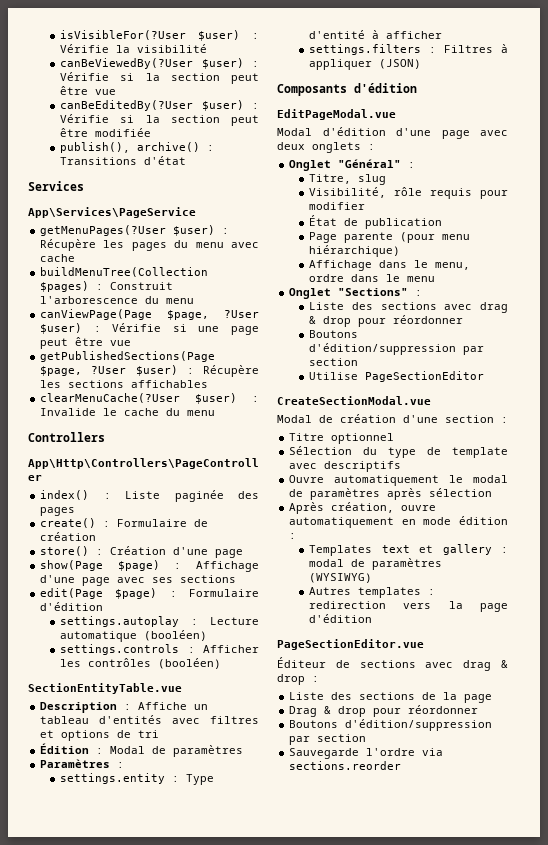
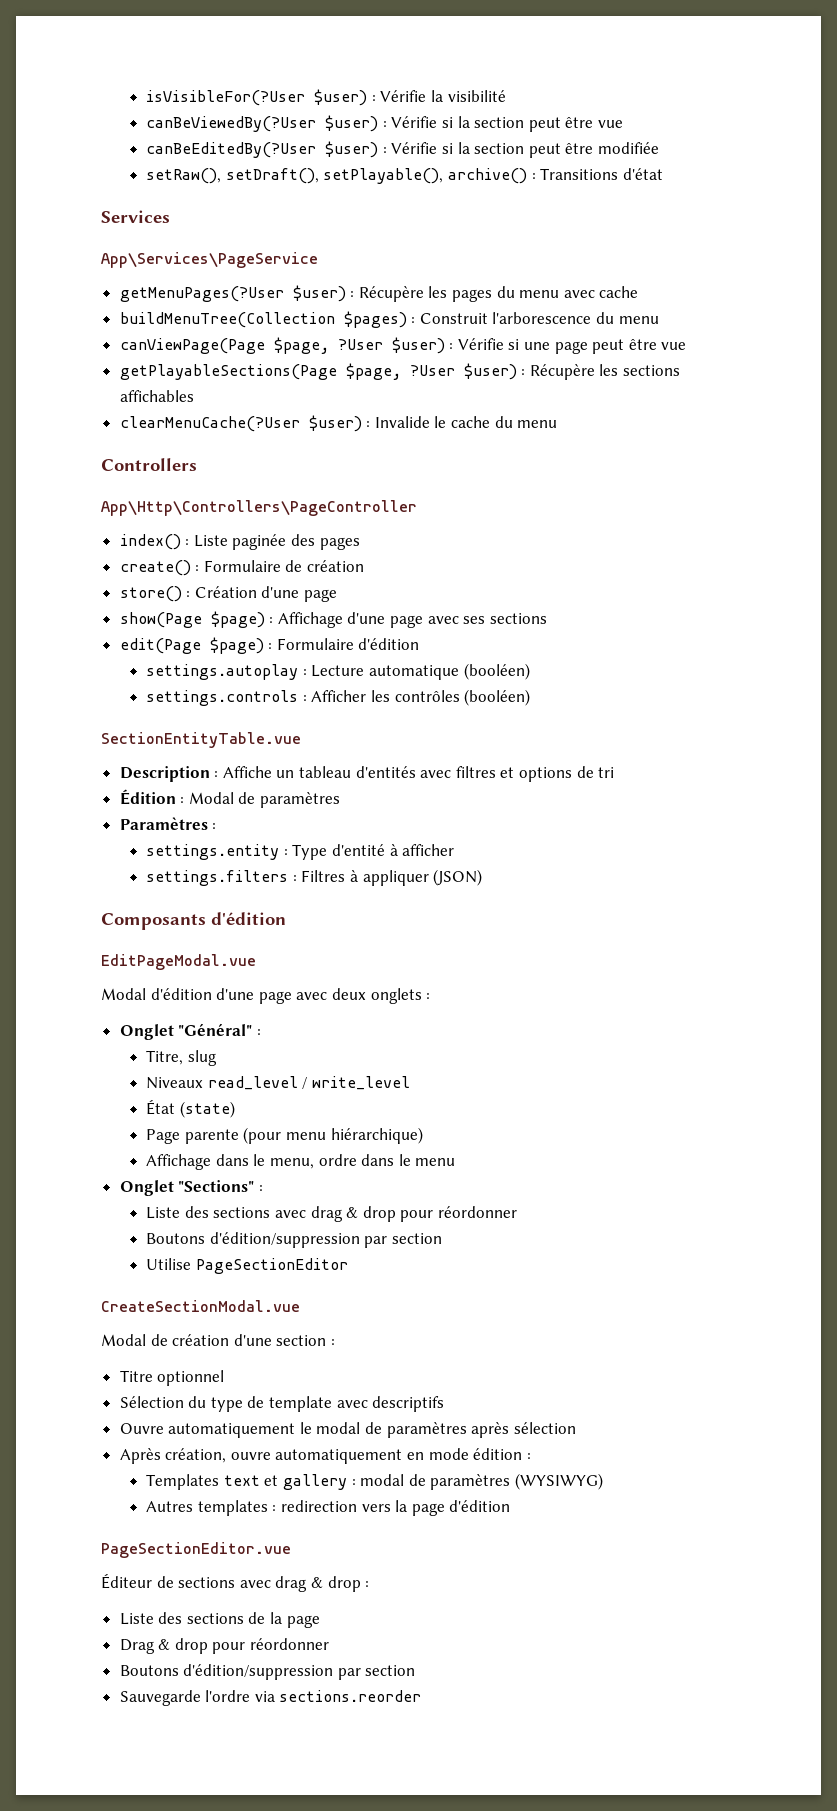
[60,142,131,153] publish(), -> [146,168,444,184] setRaw(), setDraft(), setPlayable(),
[40,351,216,362] getPublishedSections(Page -> [119,364,337,380] getPlayableSections(Page
[309,187,508,199] [309,202,366,210] Visibilité, rôle requis pour modifier -> [146,1076,411,1090] Niveaux read_level / write_level
[344,218,443,229] de publication -> [179,1101,235,1118] (state)

